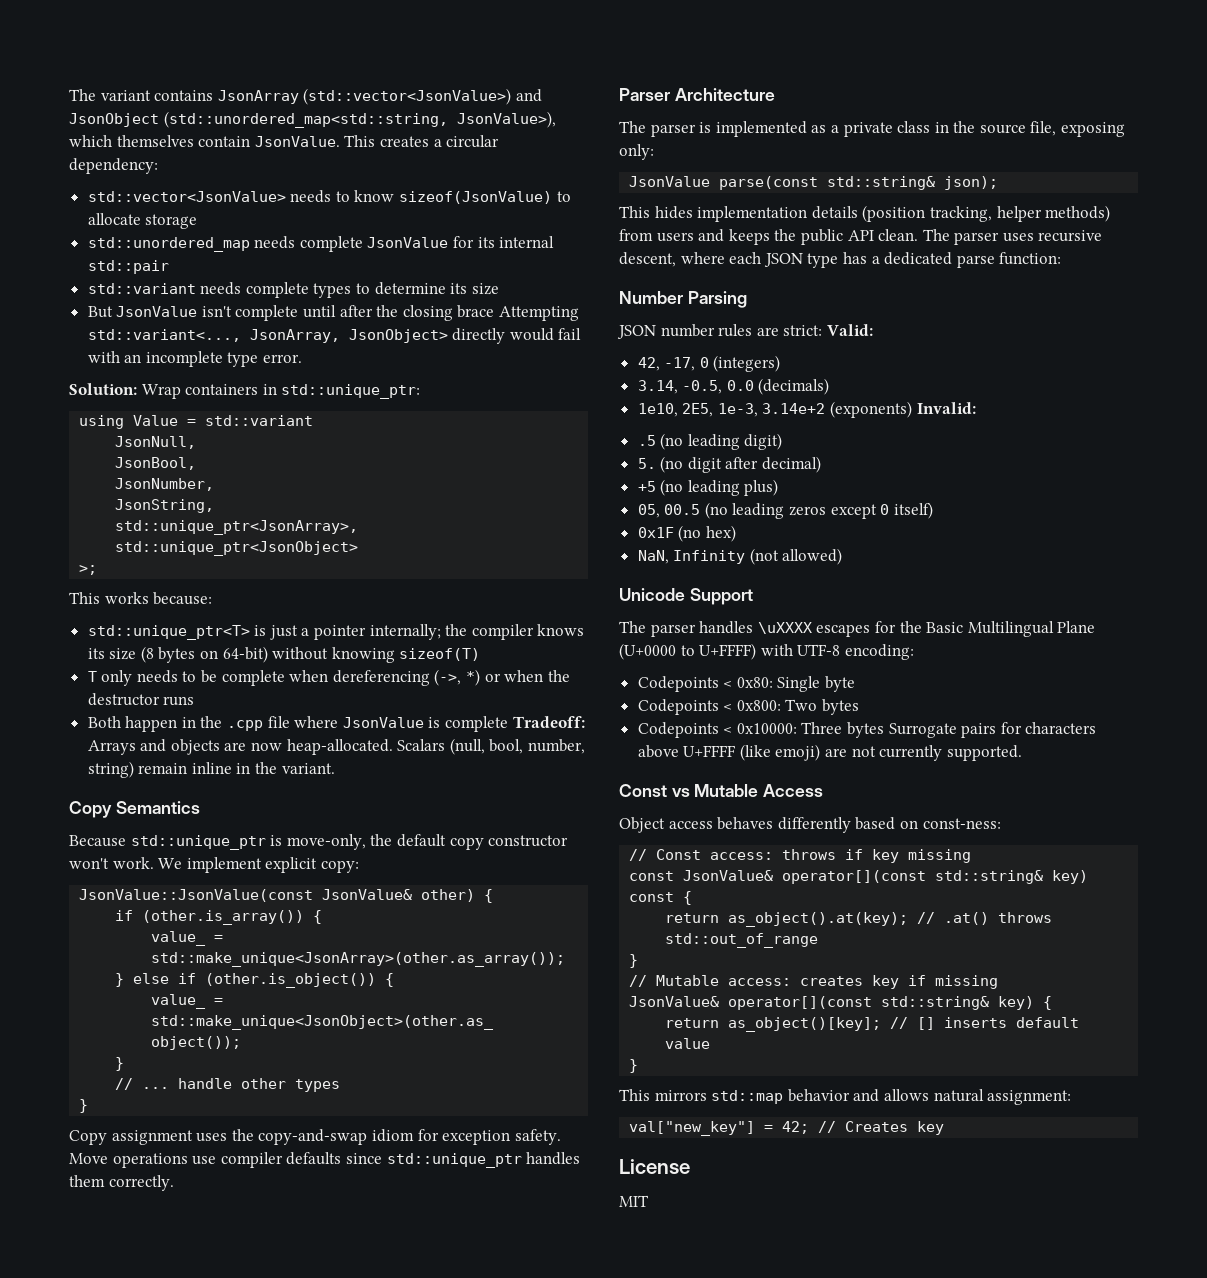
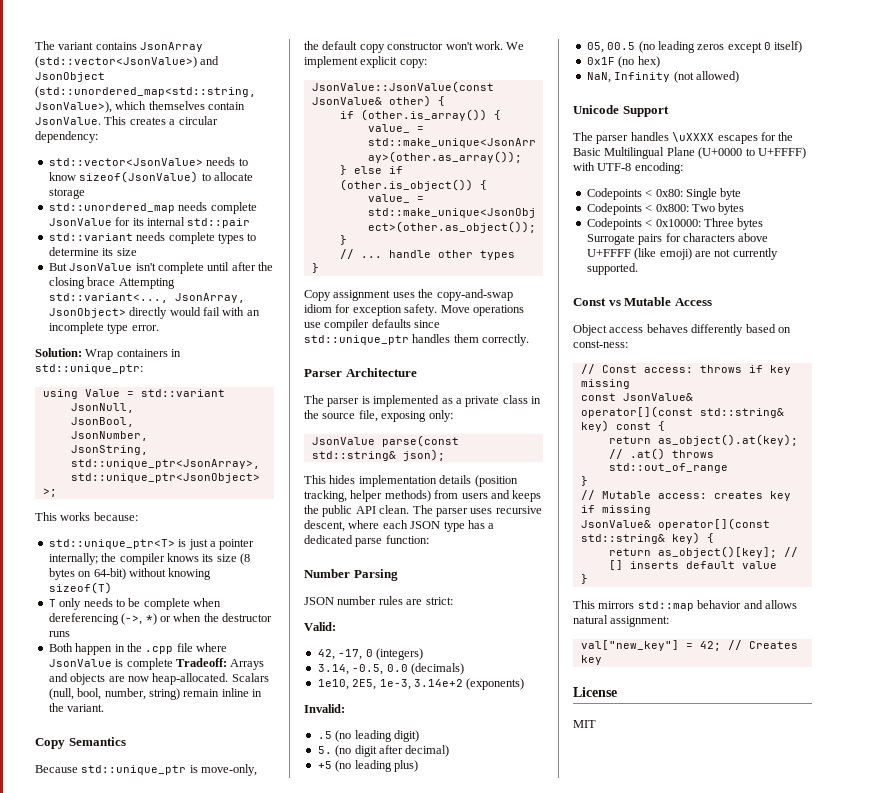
(823, 330) none -> (453, 601) //
(913, 409) none -> (525, 684) //

